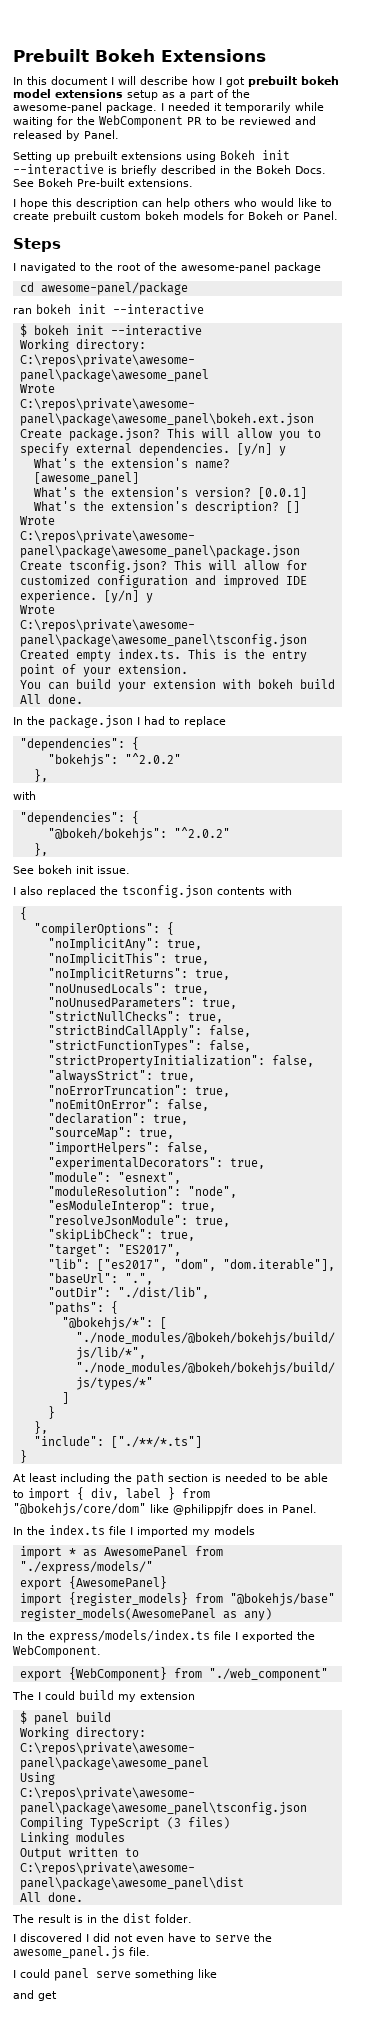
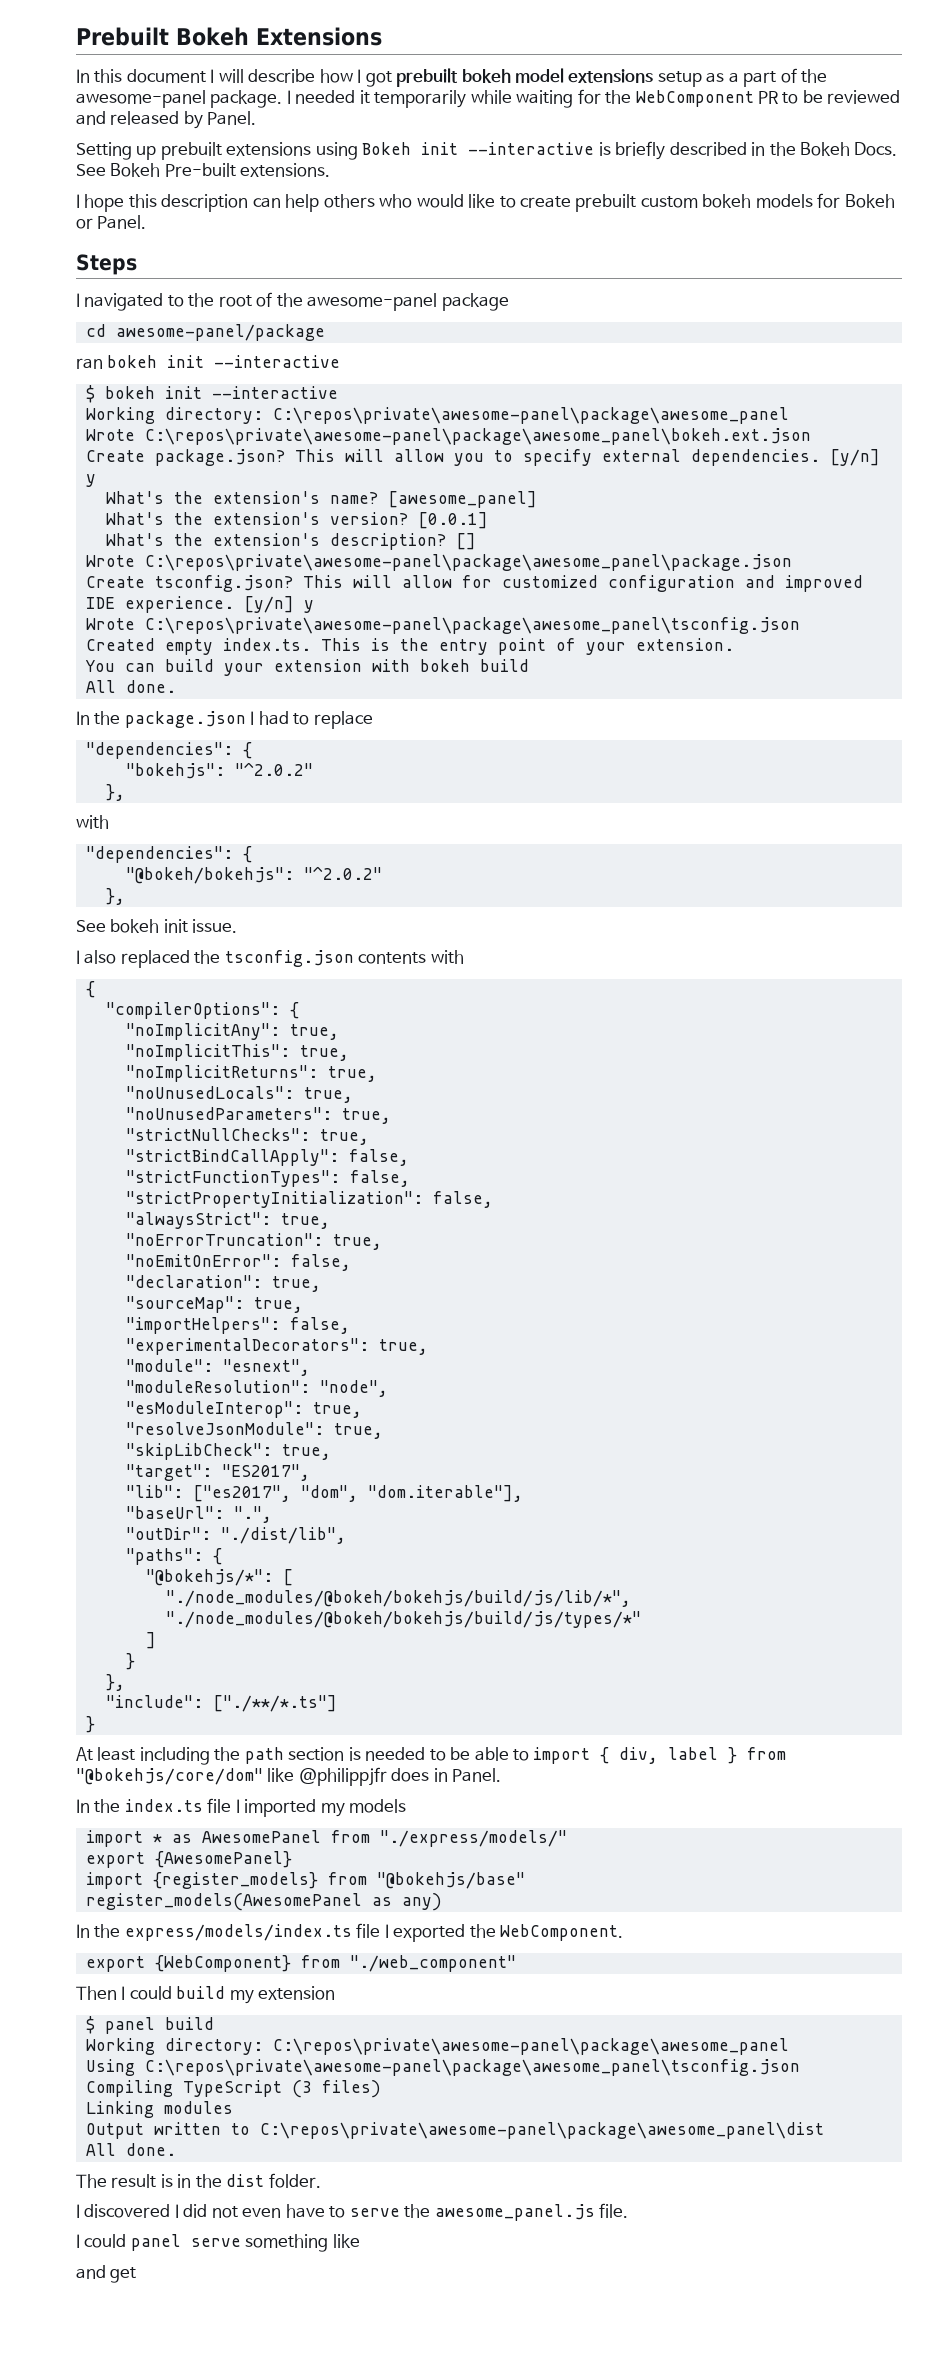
[12,1691,34,1700] The -> [76,1986,117,2000] Then

